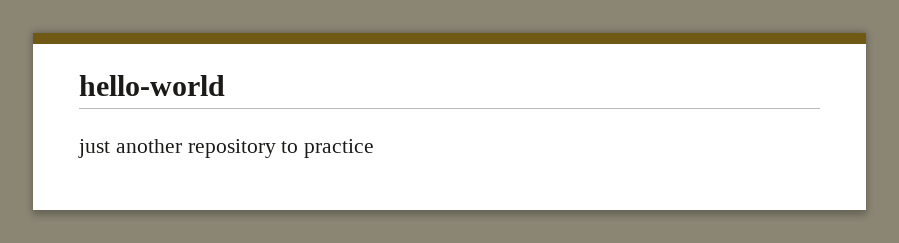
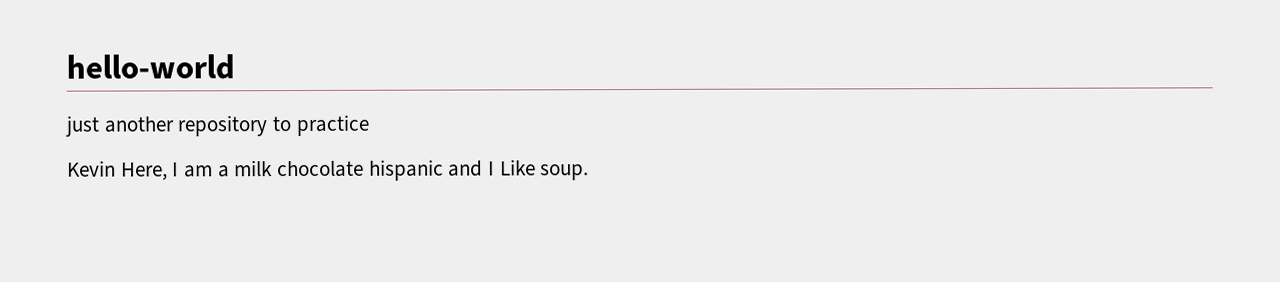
(375, 148) none -> [67,159,590,181] // Kevin Here, I am a milk chocolate hispanic and I Like soup.

